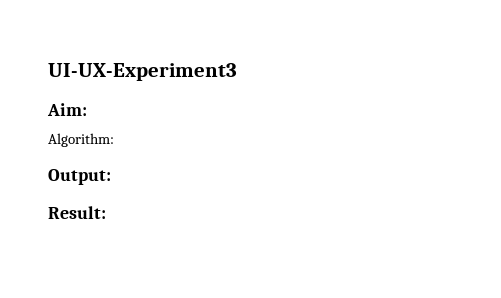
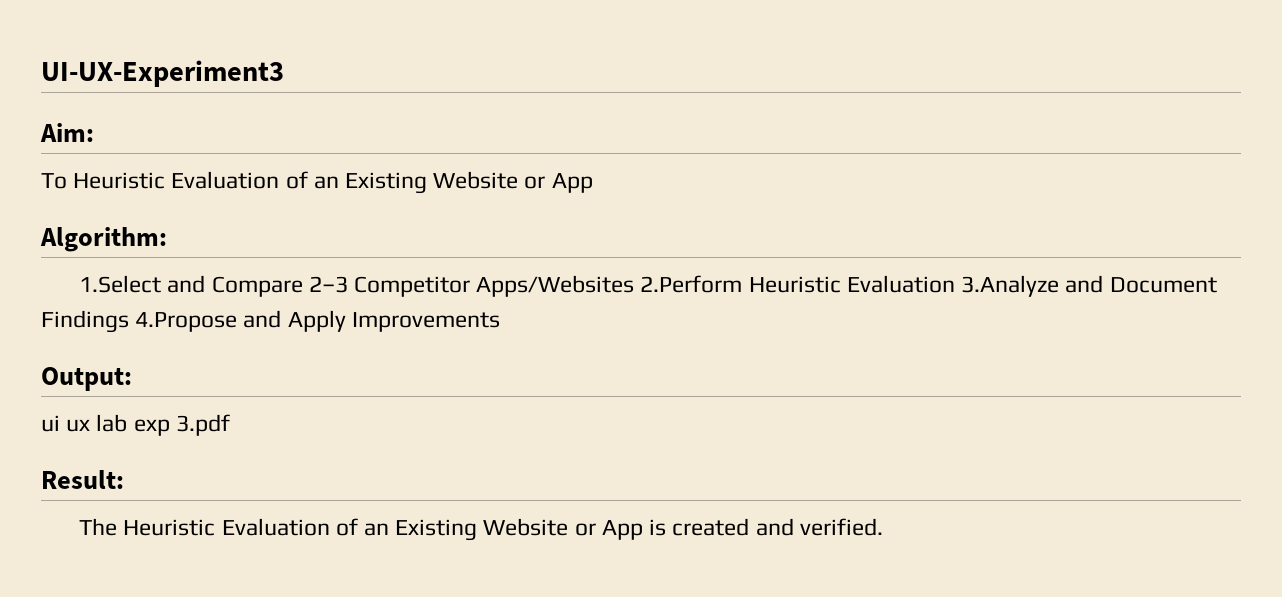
[48,133,114,147] [48,169,111,185] [48,206,106,219] Algorithm: // Output: // Result: -> [41,171,593,194] [40,227,167,252] [79,275,1217,297] [41,310,500,333] [41,367,132,391] [41,414,230,436] [41,470,124,489] [79,518,883,541] To Heuristic Evaluation of an Existing Website or App // Algorithm: // 1.Select and Compare 2–3 Competitor Apps/Websites 2.Perform Heuristic Evaluation 3.Analyze and Document Findings 4.Propose and Apply Improvements // Output: // ui ux lab exp 3.pdf // Result: // The Heuristic Evaluation of an Existing Website or App is created and verified.

